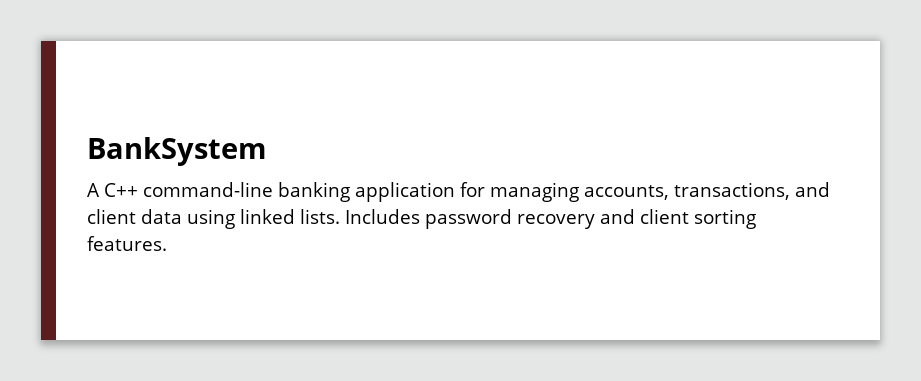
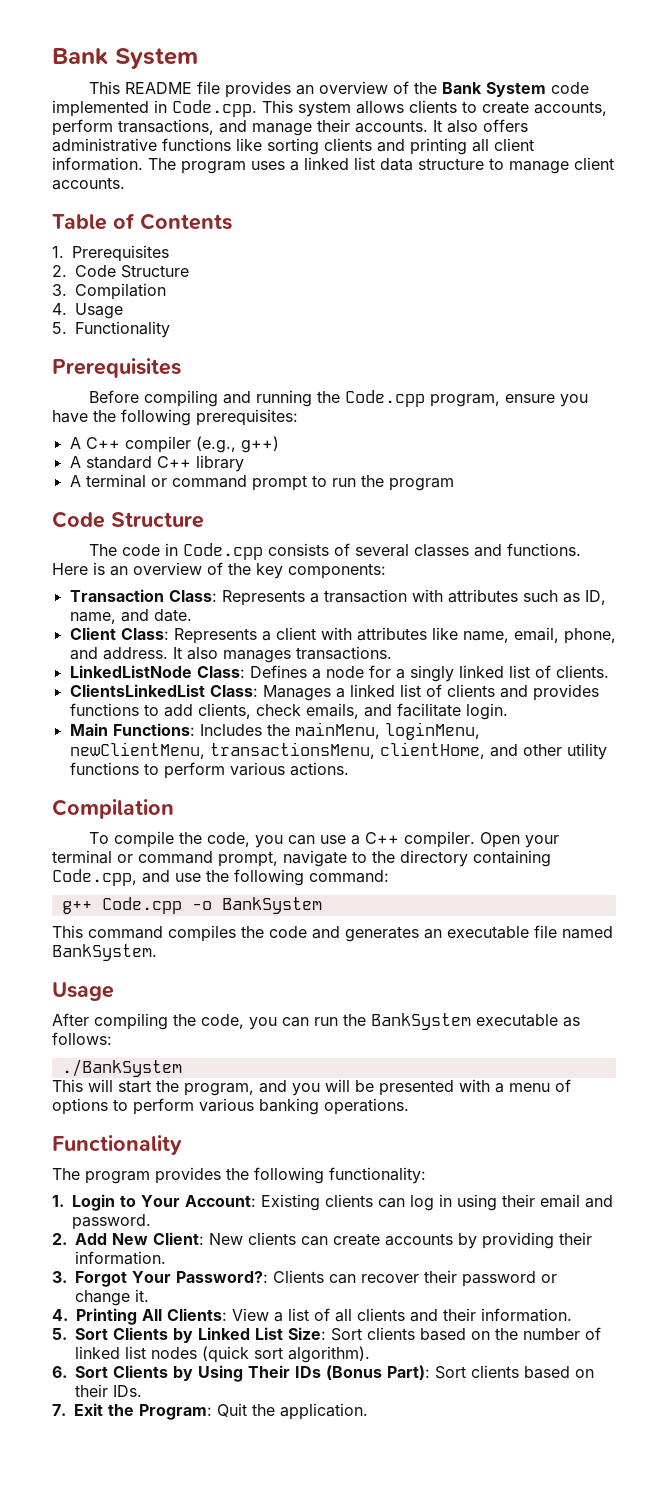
[87,137,266,166] [87,182,830,202] [87,209,756,229] [87,236,167,251] BankSystem // A C++ command-line banking application for managing accounts, transactions, and client data using linked lists. Includes password recovery and client sorting features. -> [52,48,198,69] [89,81,590,98] [52,100,607,117] [52,119,528,136] [52,138,534,155] [52,157,614,174] [52,177,125,190] [52,213,232,230] [52,245,169,262] [52,265,189,278] [52,283,166,300] [52,303,123,319] [52,321,170,338] [52,358,181,378] [89,390,589,407] [52,409,298,426] [69,436,279,453] [69,455,244,472] [69,474,454,491] [52,511,204,528] [89,543,582,560] [52,562,386,579] [69,589,606,606] [69,609,192,624] [69,627,616,644] [69,646,392,663] [69,665,609,682] [69,684,599,701] [69,703,508,720] [69,722,480,740] [69,742,607,760] [69,762,349,779] [52,799,174,819] [89,831,560,848] [52,850,551,867] [52,869,389,886] [61,897,322,914] [52,925,613,942] [52,944,157,961] [52,982,114,1001] [52,1013,580,1030] [52,1032,112,1045] [61,1059,182,1077] [52,1079,571,1096] [52,1098,409,1115] [52,1135,182,1155] [52,1167,426,1184] [52,1194,613,1211] [72,1214,151,1230] [52,1232,592,1249] [75,1251,166,1265] [52,1270,557,1287] [75,1289,149,1306] [52,1308,572,1325] [52,1327,601,1343] [75,1346,370,1363] [52,1365,594,1382] [75,1384,142,1397] [52,1403,368,1420] Bank System // This README file provides an overview of the Bank System code implemented in Code.cpp. This system allows clients to create accounts, perform transactions, and manage their accounts. It also offers administrative functions like sorting clients and printing all client information. The program uses a linked list data structure to manage client accounts. // Table of Contents // 1. Prerequisites // 2. Code Structure // 3. Compilation // 4. Usage // 5. Functionality // Prerequisites // Before compiling and running the Code.cpp program, ensure you have the following prerequisites: // A C++ compiler (e.g., g++) // A standard C++ library // A terminal or command prompt to run the program // Code Structure // The code in Code.cpp consists of several classes and functions. Here is an overview of the key components: // Transaction Class: Represents a transaction with attributes such as ID, name, and date. // Client Class: Represents a client with attributes like name, email, phone, and address. It also manages transactions. // LinkedListNode Class: Defines a node for a singly linked list of clients. // ClientsLinkedList Class: Manages a linked list of clients and provides functions to add clients, check emails, and facilitate login. // Main Functions: Includes the mainMenu, loginMenu, newClientMenu, transactionsMenu, clientHome, and other utility functions to perform various actions. // Compilation // To compile the code, you can use a C++ compiler. Open your terminal or command prompt, navigate to the directory containing Code.cpp, and use the following command: // g++ Code.cpp -o BankSystem // This command compiles the code and generates an executable file named BankSystem. // Usage // After compiling the code, you can run the BankSystem executable as follows: // ./BankSystem // This will start the program, and you will be presented with a menu of options to perform various banking operations. // Functionality // The program provides the following functionality: // 1. Login to Your Account: Existing clients can log in using their email and password. // 2. Add New Client: New clients can create accounts by providing their information. // 3. Forgot Your Password?: Clients can recover their password or change it. // 4. Printing All Clients: View a list of all clients and their information. // 5. Sort Clients by Linked List Size: Sort clients based on the number of linked list nodes (quick sort algorithm). // 6. Sort Clients by Using Their IDs (Bonus Part): Sort clients based on their IDs. // 7. Exit the Program: Quit the application.

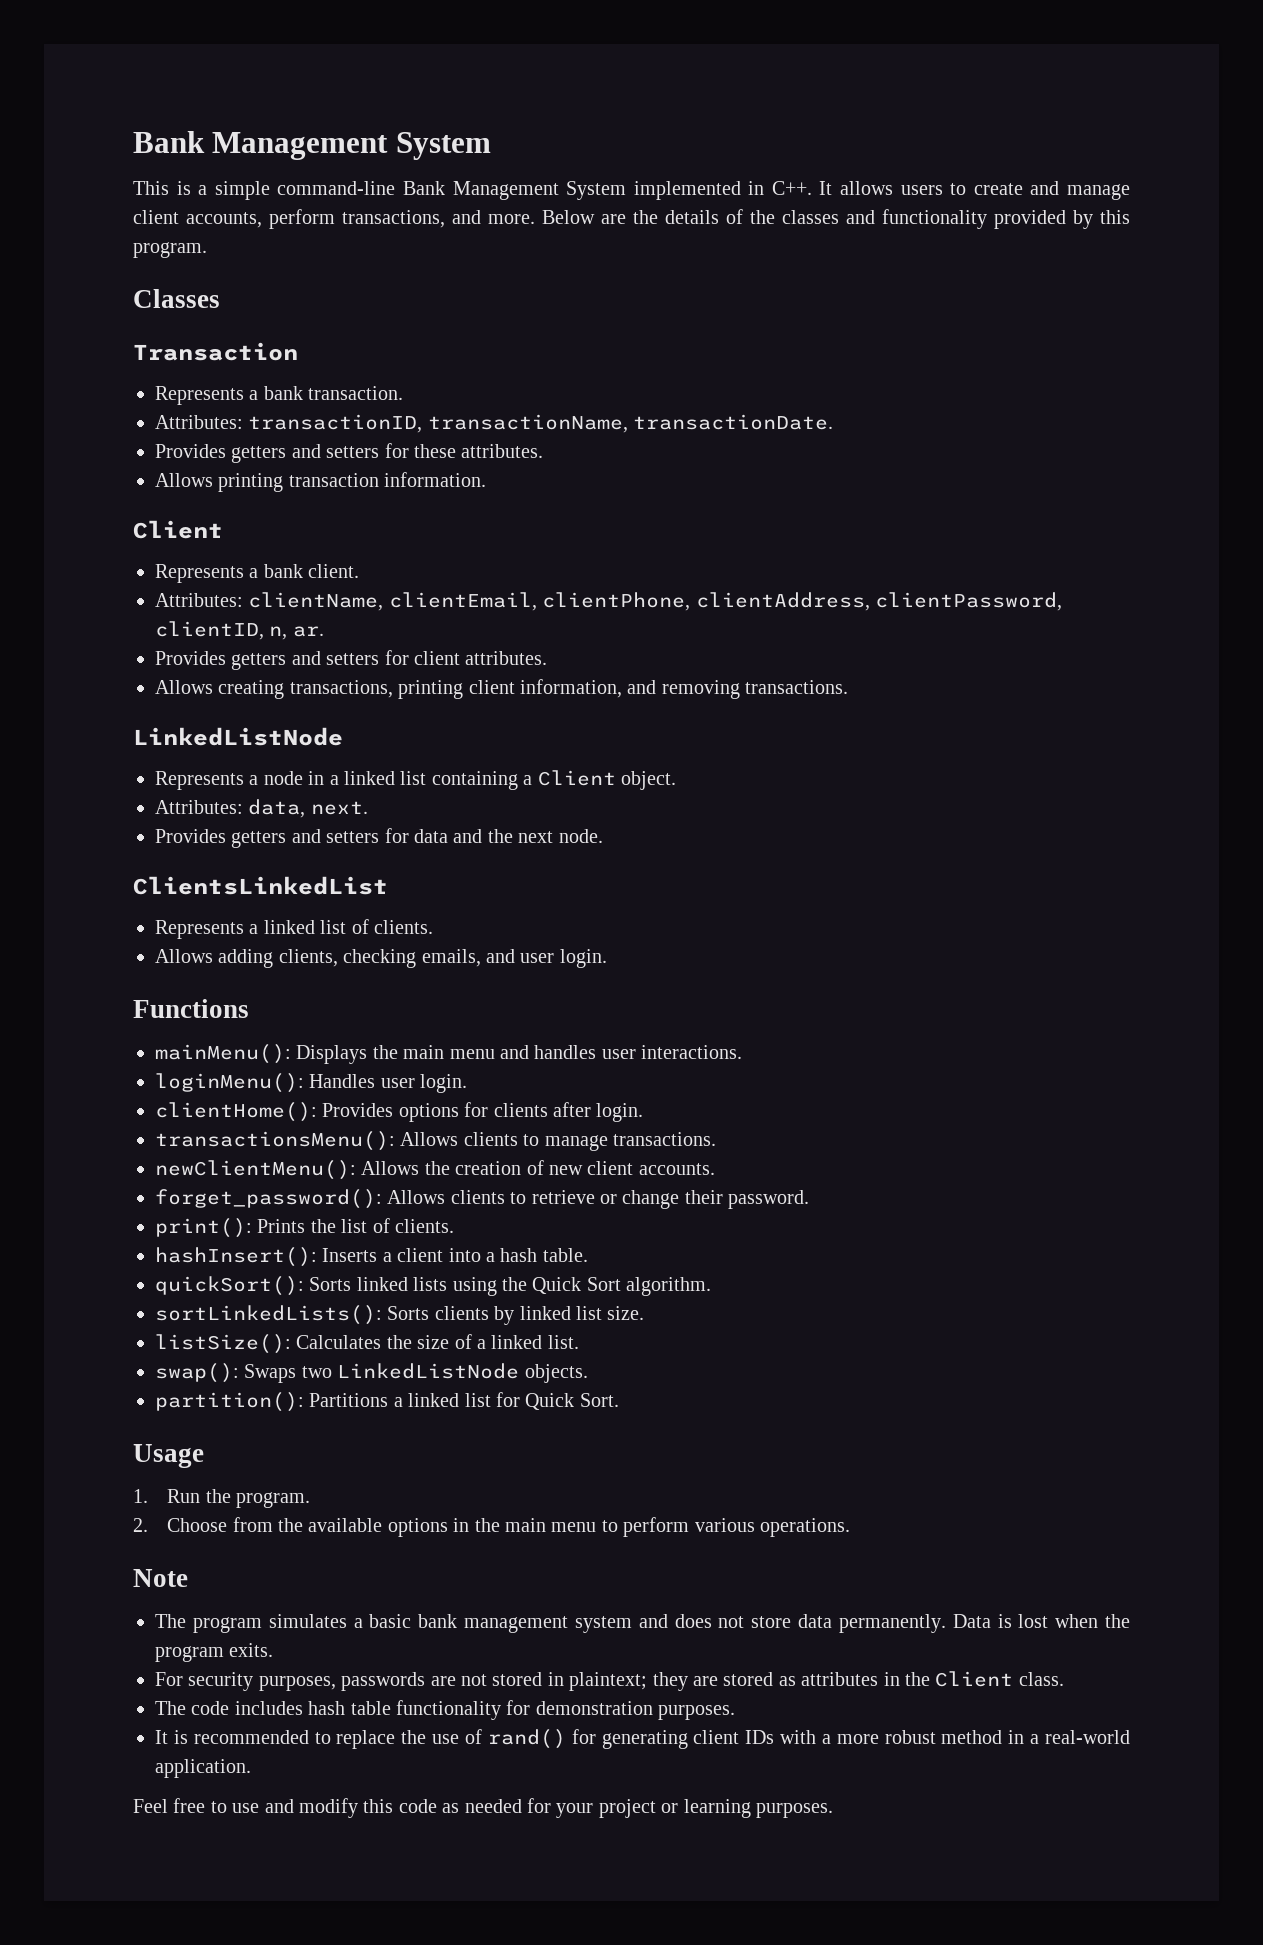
[52,48,108,65] Bank -> [133,131,389,160] Bank Management
[125,81,590,98] [52,100,607,117] [52,119,528,136] [52,138,534,155] [52,157,614,174] [52,177,125,190] [52,213,232,230] [52,245,169,262] [52,265,189,278] [52,283,166,300] [52,303,123,319] [52,321,170,338] [52,358,181,378] [89,390,589,407] [52,409,298,426] [69,436,279,453] [69,455,244,472] [69,474,454,491] [52,511,204,528] [89,543,582,560] [52,562,386,579] [69,589,606,606] [69,609,192,624] [69,627,616,644] [69,646,392,663] [69,665,609,682] [69,684,599,701] [69,703,508,720] [69,722,480,740] [69,742,607,760] [69,762,349,779] [52,799,174,819] [89,831,560,848] [52,850,551,867] [52,869,389,886] [61,897,322,914] [52,925,613,942] [52,944,157,961] [52,982,114,1001] [52,1013,580,1030] [52,1032,112,1045] [61,1059,182,1077] [52,1079,571,1096] [52,1098,319,1115] README file provides an overview of the Bank System code implemented in Code.cpp. This system allows clients to create accounts, perform transactions, and manage their accounts. It also offers administrative functions like sorting clients and printing all client information. The program uses a linked list data structure to manage client accounts. // Table of Contents // 1. Prerequisites // 2. Code Structure // 3. Compilation // 4. Usage // 5. Functionality // Prerequisites // Before compiling and running the Code.cpp program, ensure you have the following prerequisites: // A C++ compiler (e.g., g++) // A standard C++ library // A terminal or command prompt to run the program // Code Structure // The code in Code.cpp consists of several classes and functions. Here is an overview of the key components: // Transaction Class: Represents a transaction with attributes such as ID, name, and date. // Client Class: Represents a client with attributes like name, email, phone, and address. It also manages transactions. // LinkedListNode Class: Defines a node for a singly linked list of clients. // ClientsLinkedList Class: Manages a linked list of clients and provides functions to add clients, check emails, and facilitate login. // Main Functions: Includes the mainMenu, loginMenu, newClientMenu, transactionsMenu, clientHome, and other utility functions to perform various actions. // Compilation // To compile the code, you can use a C++ compiler. Open your terminal or command prompt, navigate to the directory containing Code.cpp, and use the following command: // g++ Code.cpp -o BankSystem // This command compiles the code and generates an executable file named BankSystem. // Usage // After compiling the code, you can run the BankSystem executable as follows: // ./BankSystem // This will start the program, and you will be presented with a menu of options to perform various banking -> [176,181,1131,200] [133,209,1130,229] [133,242,207,258] [133,289,220,308] [133,342,298,361] [155,386,404,405] [155,414,834,433] [155,443,544,463] [155,472,487,492] [133,520,223,539] [155,564,360,583] [155,592,1062,611] [155,621,324,640] [155,650,548,670] [155,679,849,699] [133,727,343,746] [155,770,676,790] [155,799,368,818] [155,828,603,848] [133,876,388,895] [155,919,433,939] [155,949,607,968] [133,999,249,1018] [155,1044,743,1064] [155,1073,468,1093] [155,1102,644,1122] [155,1131,716,1151] [155,1160,715,1180] [155,1189,810,1209] [155,1218,454,1238] [155,1247,588,1267] [155,1276,712,1296] [155,1305,645,1325] [155,1334,579,1354] [155,1363,588,1383] [155,1392,619,1412] [133,1444,204,1468] [133,1489,311,1508] [133,1517,755,1537] is a simple command-line Bank Management System implemented in C++. It allows users to create and manage client accounts, perform transactions, and more. Below are the details of the classes and functionality provided by this program. // Classes // Transaction // Represents a bank transaction. // Attributes: transactionID, transactionName, transactionDate. // Provides getters and setters for these attributes. // Allows printing transaction information. // Client // Represents a bank client. // Attributes: clientName, clientEmail, clientPhone, clientAddress, clientPassword, clientID, n, ar. // Provides getters and setters for client attributes. // Allows creating transactions, printing client information, and removing transactions. // LinkedListNode // Represents a node in a linked list containing a Client object. // Attributes: data, next. // Provides getters and setters for data and the next node. // ClientsLinkedList // Represents a linked list of clients. // Allows adding clients, checking emails, and user login. // Functions // mainMenu(): Displays the main menu and handles user interactions. // loginMenu(): Handles user login. // clientHome(): Provides options for clients after login. // transactionsMenu(): Allows clients to manage transactions. // newClientMenu(): Allows the creation of new client accounts. // forget_password(): Allows clients to retrieve or change their password. // print(): Prints the list of clients. // hashInsert(): Inserts a client into a hash table. // quickSort(): Sorts linked lists using the Quick Sort algorithm. // sortLinkedLists(): Sorts clients by linked list size. // listSize(): Calculates the size of a linked list. // swap(): Swaps two LinkedListNode objects. // partition(): Partitions a linked list for Quick Sort. // Usage // 1. Run the program. // 2. Choose from the available options in the main menu to perform various
[52,1135,182,1155] [52,1167,426,1184] [52,1194,613,1211] [72,1214,151,1230] [52,1232,592,1249] [75,1251,166,1265] [52,1270,557,1287] [75,1289,149,1306] [52,1308,572,1325] [52,1327,601,1343] [75,1346,370,1363] [52,1365,594,1382] [75,1384,142,1397] [52,1403,368,1420] Functionality // The program provides the following functionality: // 1. Login to Your Account: Existing clients can log in using their email and password. // 2. Add New Client: New clients can create accounts by providing their information. // 3. Forgot Your Password?: Clients can recover their password or change it. // 4. Printing All Clients: View a list of all clients and their information. // 5. Sort Clients by Linked List Size: Sort clients based on the number of linked list nodes (quick sort algorithm). // 6. Sort Clients by Using Their IDs (Bonus Part): Sort clients based on their IDs. // 7. Exit the Program: Quit the application. -> [133,1569,188,1587] [155,1614,1131,1633] [155,1643,274,1662] [155,1671,1064,1691] [155,1700,736,1720] [155,1729,1131,1749] [155,1759,251,1778] [133,1798,833,1818] Note // The program simulates a basic bank management system and does not store data permanently. Data is lost when the program exits. // For security purposes, passwords are not stored in plaintext; they are stored as attributes in the Client class. // The code includes hash table functionality for demonstration purposes. // It is recommended to replace the use of rand() for generating client IDs with a more robust method in a real-world application. // Feel free to use and modify this code as needed for your project or learning purposes.

